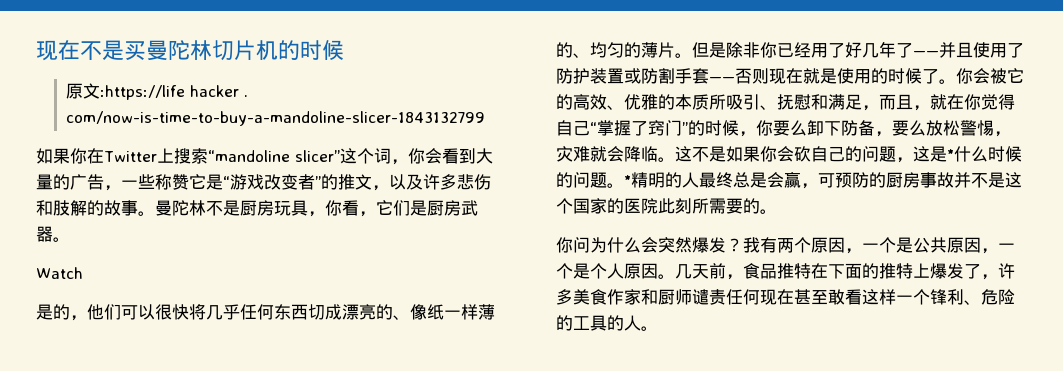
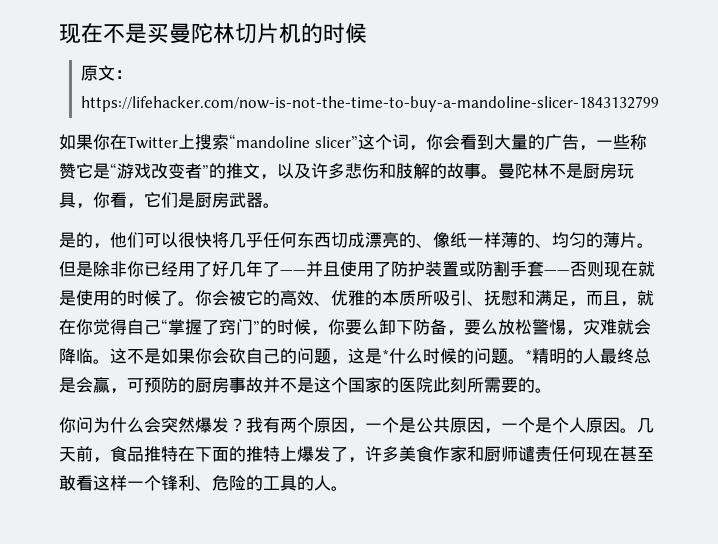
[100,85,249,100] [66,111,486,126] :https://life hacker . com/now-is-time-to-buy-a-mandoline-slicer-1843132799 -> [114,70,132,79] [80,96,659,112] ：https://lifehacker.com/now-is-not-the-time-to-buy-a-mandoline-slicer-1843132799
[36,267,83,279] // Watch -> (280, 205) none

